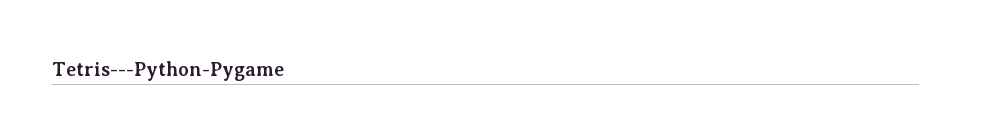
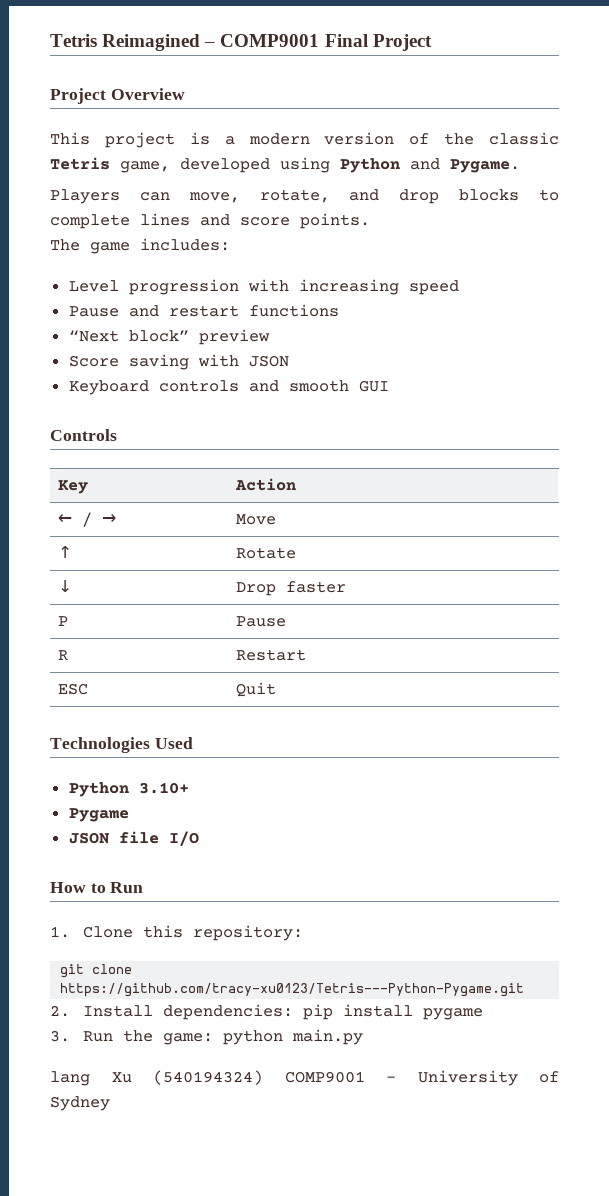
[52,61,284,81] Tetris---Python-Pygame -> [50,34,432,51] [50,88,185,104] [50,132,559,148] [50,157,520,173] [50,189,559,204] [50,213,370,229] [50,238,230,254] [68,279,459,295] [68,304,339,317] [68,329,270,345] [68,354,289,370] [68,380,389,395] [50,429,117,441] [57,480,88,494] [234,478,296,491] [57,512,116,527] [235,514,276,525] [57,546,72,558] [235,547,296,559] [57,580,72,592] [235,581,346,596] [57,616,68,626] [235,616,286,627] [57,650,68,660] [235,649,306,661] [57,683,88,695] [235,682,276,697] [50,737,193,753] [68,782,189,797] [68,808,129,822] [68,831,199,846] [50,882,144,893] [50,925,304,941] [60,964,133,978] [60,983,525,997] [50,1004,484,1020] [50,1029,364,1045] [50,1070,559,1086] [50,1096,110,1111] Tetris Reimagined – COMP9001 Final Project // Project Overview // This project is a modern version of the classic Tetris game, developed using Python and Pygame. // Players can move, rotate, and drop blocks to complete lines and score points. // The game includes: // Level progression with increasing speed // Pause and restart functions // “Next block” preview // Score saving with JSON // Keyboard controls and smooth GUI // Controls // Key | Action // ← / → | Move // ↑ | Rotate // ↓ | Drop faster // P | Pause // R | Restart // ESC | Quit // Technologies Used // Python 3.10+ // Pygame // JSON file I/O // How to Run // 1. Clone this repository: // git clone https://github.com/tracy-xu0123/Tetris---Python-Pygame.git // 2. Install dependencies: pip install pygame // 3. Run the game: python main.py // lang Xu (540194324) COMP9001 – University of Sydney

